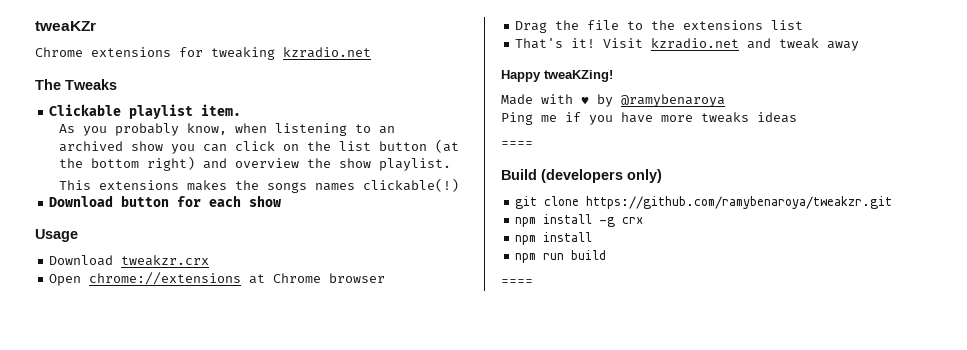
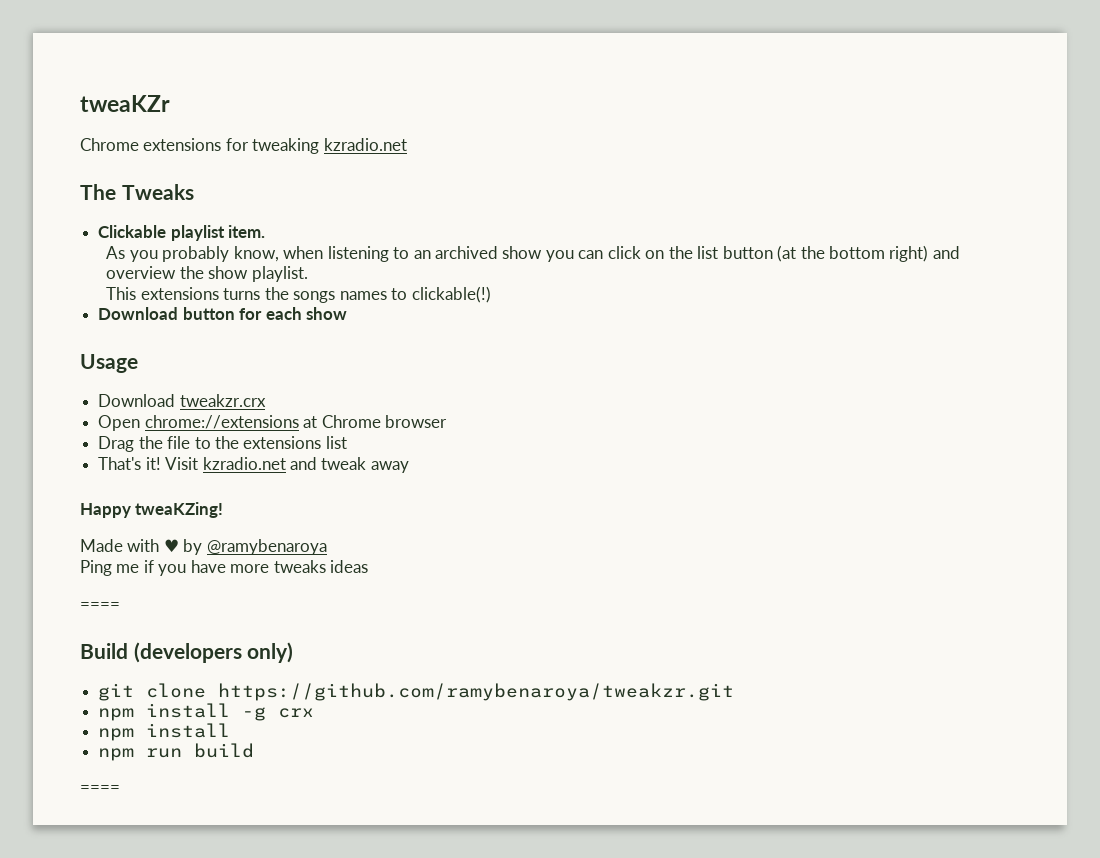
[186,180,227,191] makes -> [223,288,261,300] turns
(355, 187) none -> [391,288,408,300] to

